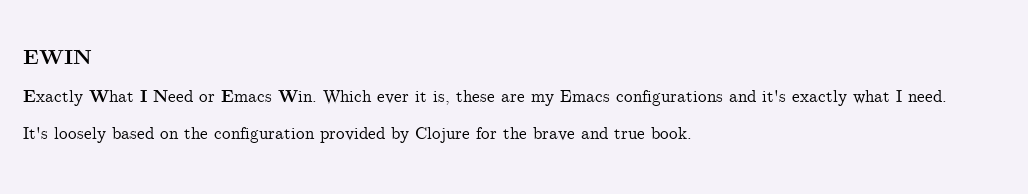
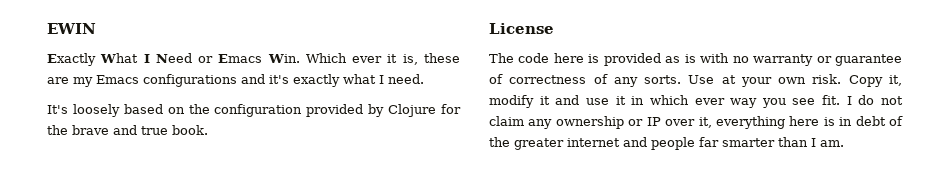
(692, 133) none -> [489,23,554,34] [489,53,902,66] [489,74,902,87] [489,95,904,108] [489,116,903,129] [489,137,844,150] // License // The code here is provided as is with no warranty or guarantee of correctness of any sorts. Use at your own risk. Copy it, modify it and use it in which ever way you see fit. I do not claim any ownership or IP over it, everything here is in debt of the greater internet and people far smarter than I am.

